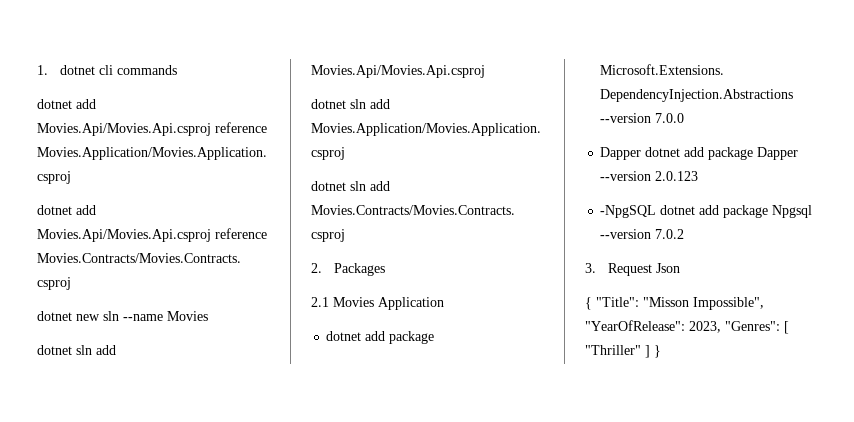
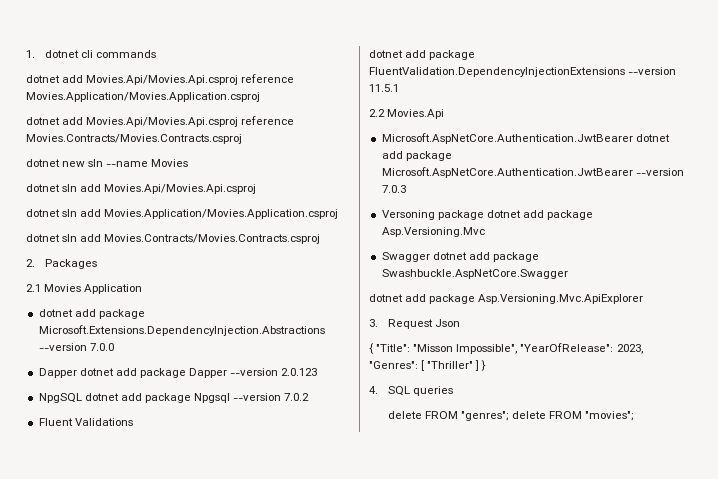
[600,205,657,218] -NpgSQL -> [38,393,82,403] NpgSQL
(685, 234) none -> [38,418,133,426] [369,50,476,60] [369,67,677,77] [369,84,399,92] [369,109,445,119] [381,133,670,144] [381,151,452,161] [381,167,684,178] [381,185,406,193] [381,210,594,220] [381,227,485,237] [381,252,539,262] [381,269,568,279] [369,294,644,304] // Fluent Validations // dotnet add package FluentValidation.DependencyInjectionExtensions --version 11.5.1 // 2.2 Movies.Api // Microsoft.AspNetCore.Authentication.JwtBearer dotnet add package Microsoft.AspNetCore.Authentication.JwtBearer --version 7.0.3 // Versoning package dotnet add package Asp.Versioning.Mvc // Swagger dotnet add package Swashbuckle.AspNetCore.Swagger // dotnet add package Asp.Versioning.Mvc.ApiExplorer
(661, 351) none -> [369,386,454,396] [388,411,633,421] // 4. SQL queries // delete FROM "genres"; delete FROM "movies";

